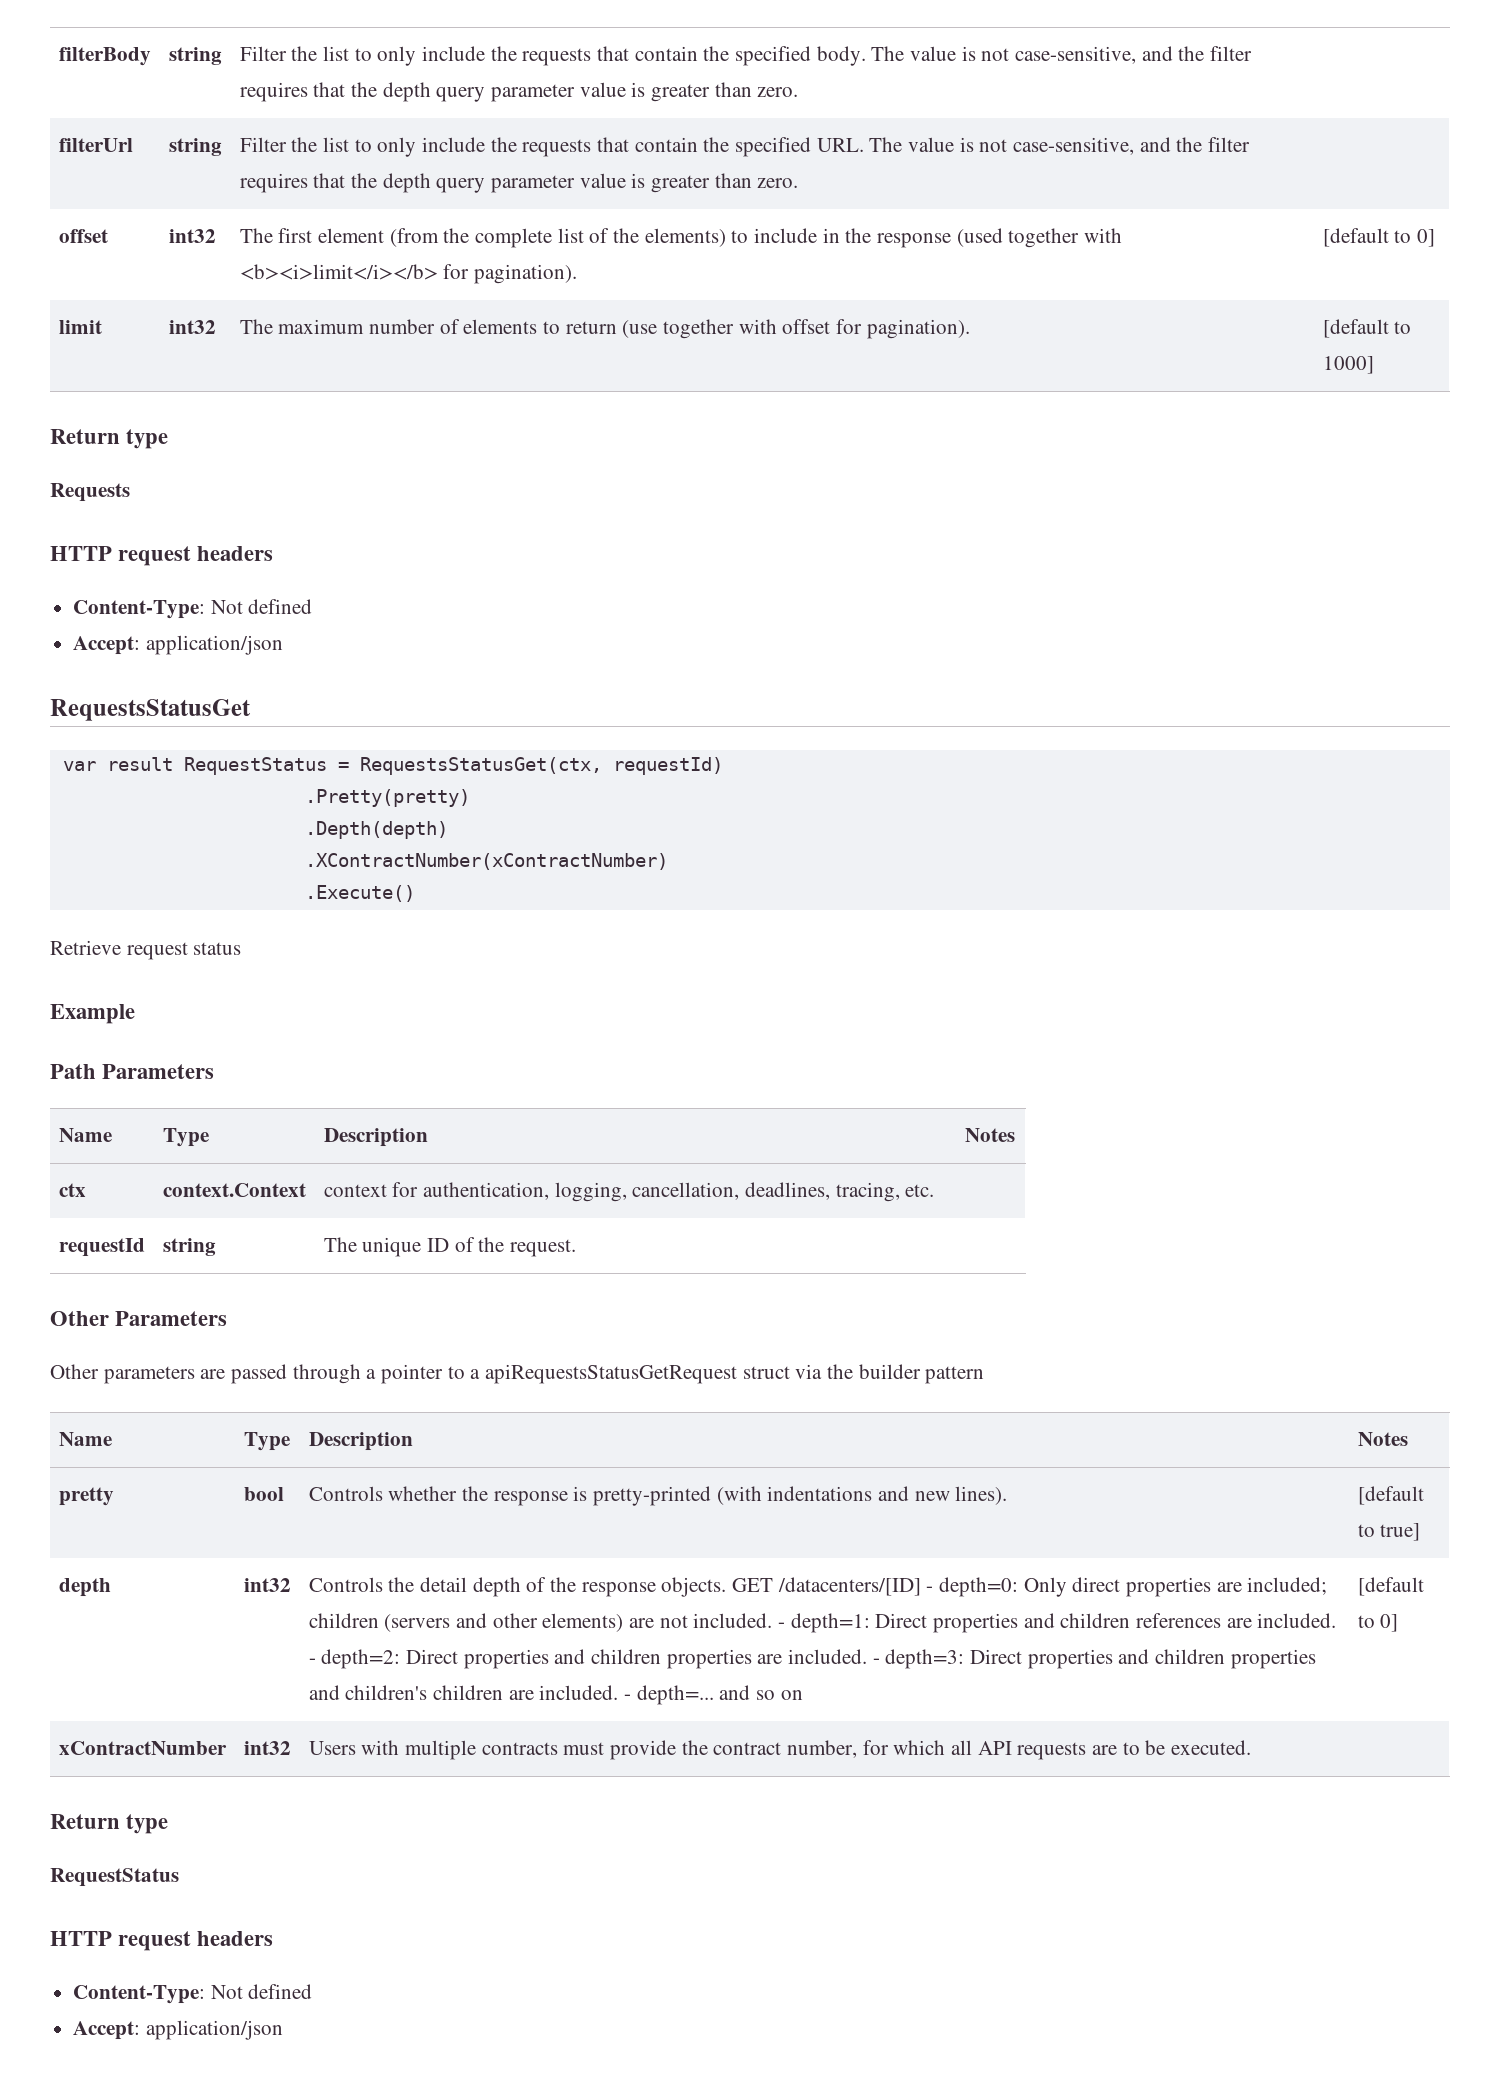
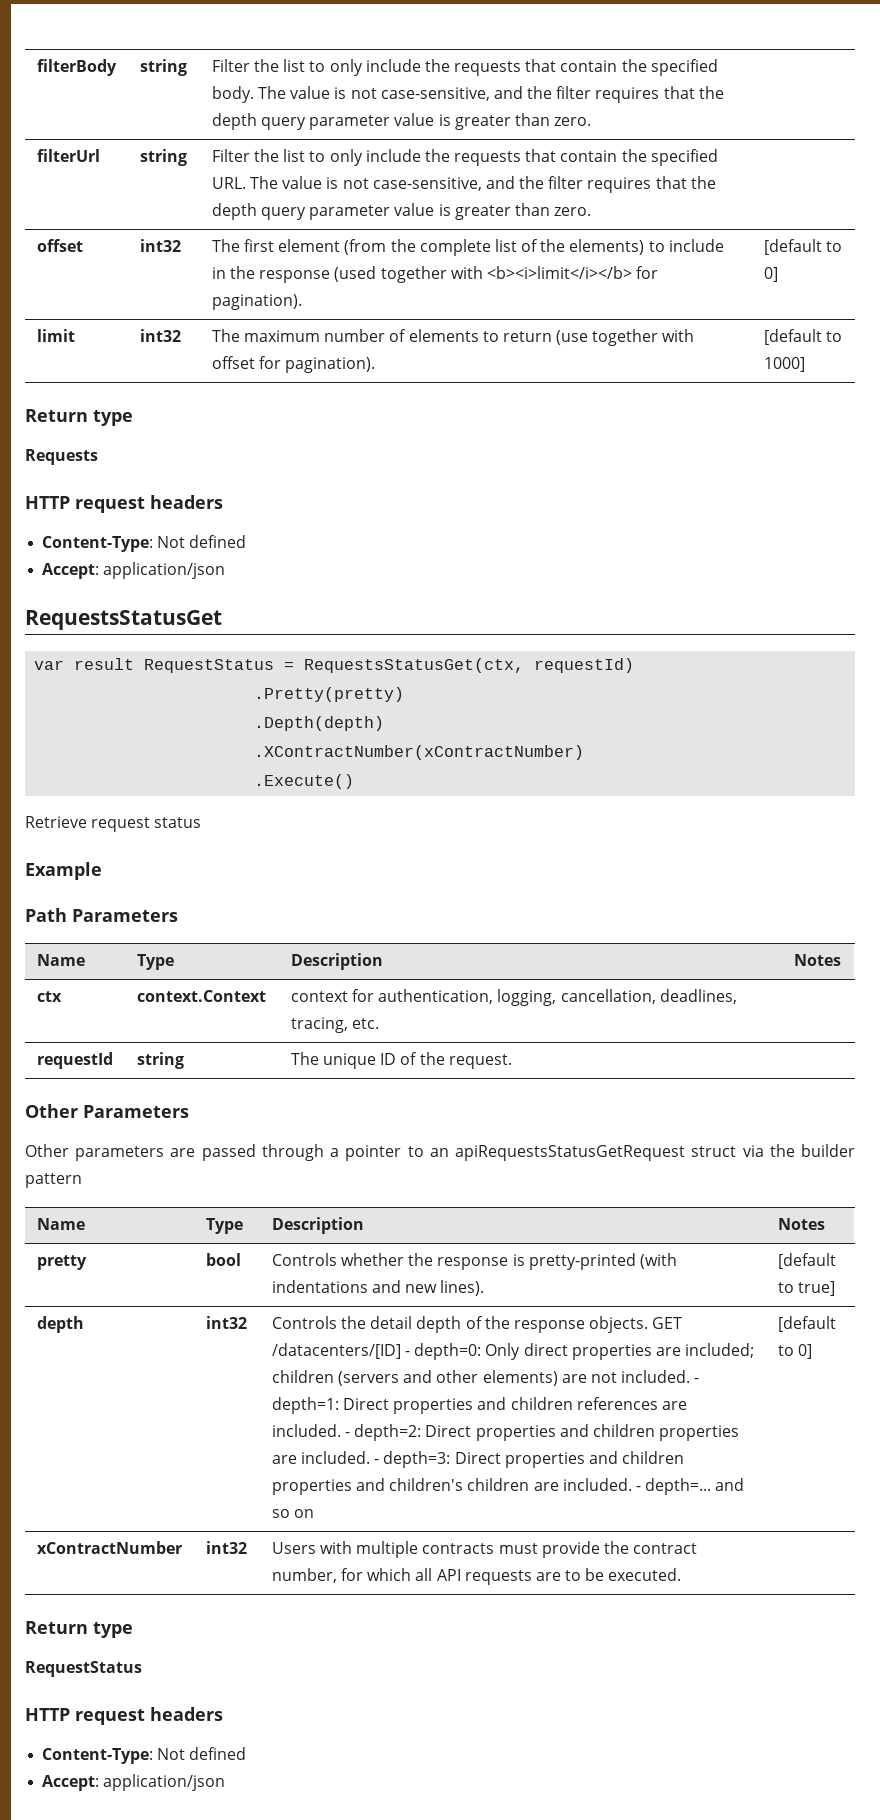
[470,1369,481,1379] a -> [429,1148,449,1157] an

